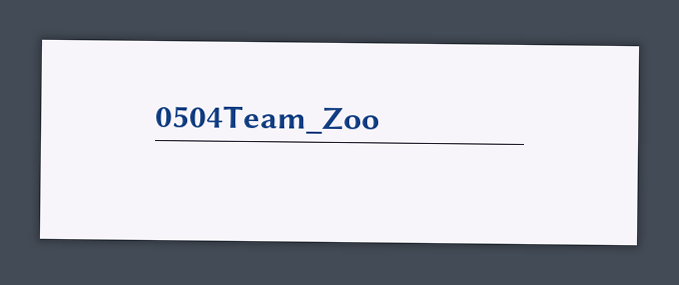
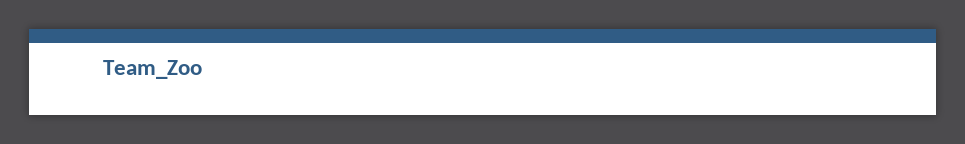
[155,105,380,135] 0504Team_Zoo -> [103,60,202,79] Team_Zoo

